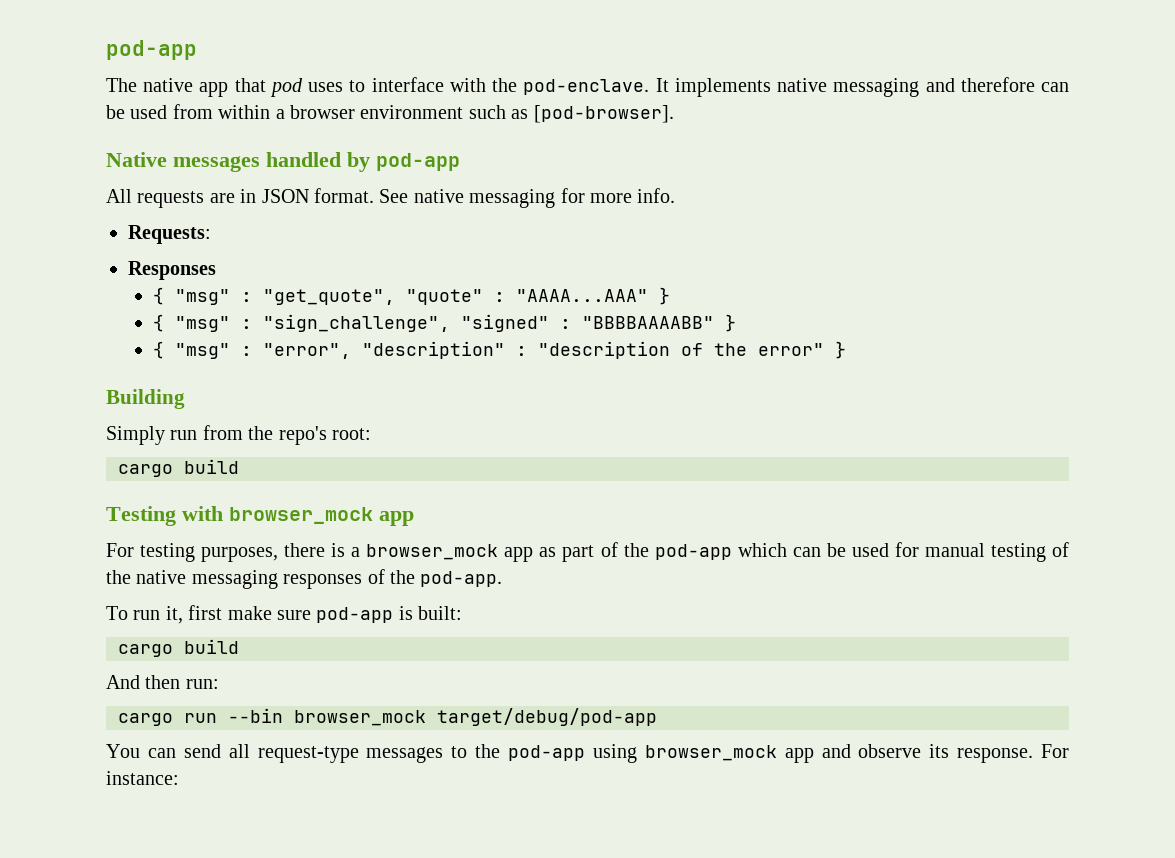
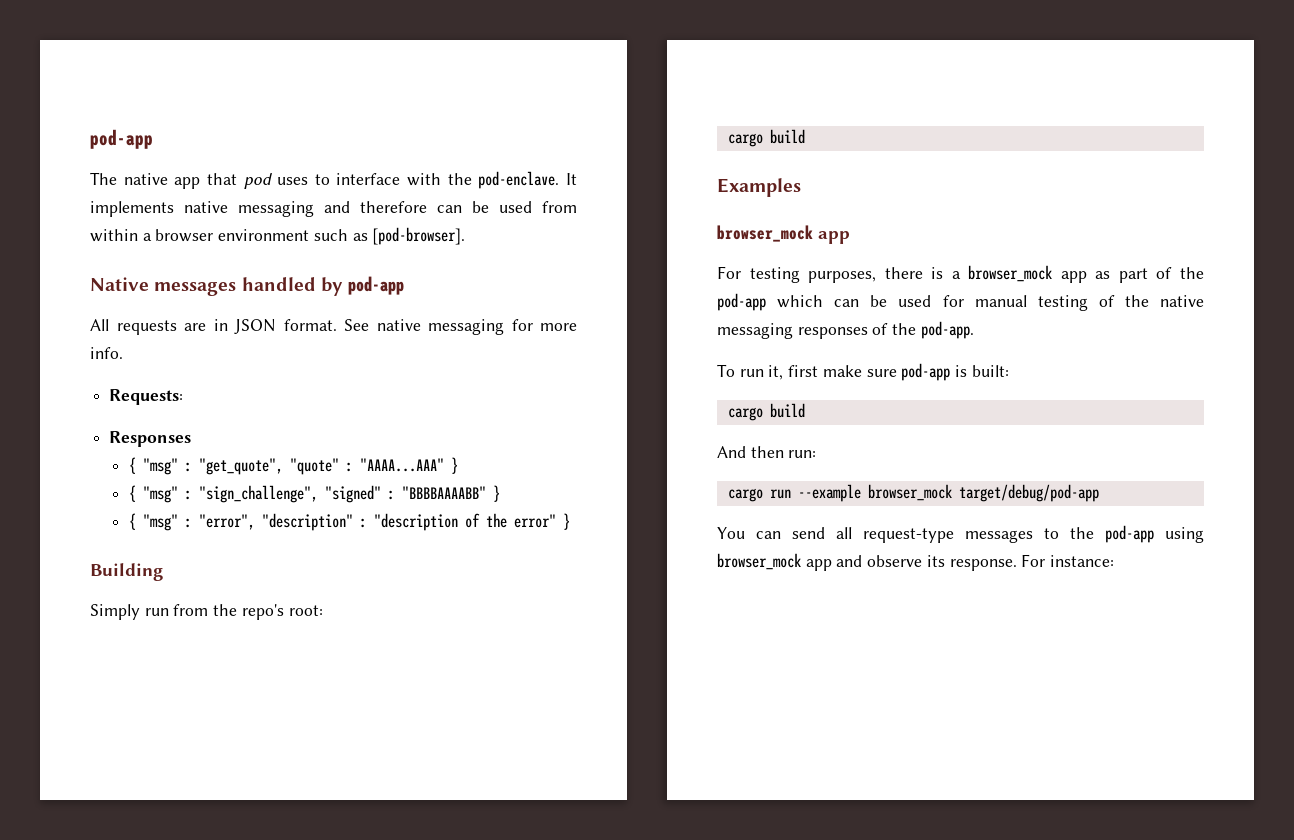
[106,506,223,526] Testing with -> [717,178,801,197] Examples //
[228,708,283,723] --bin -> [797,484,861,502] --example

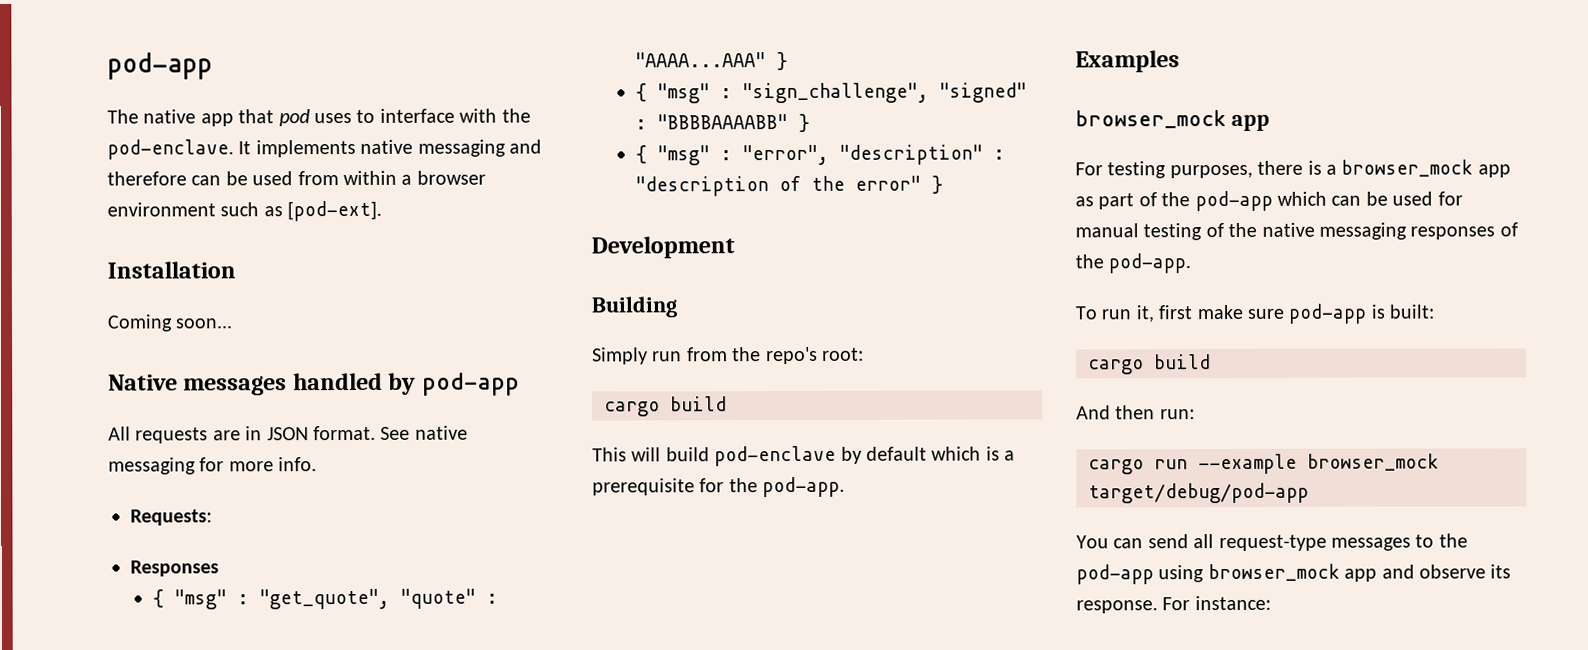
[372,227,466,245] [pod-browser]. -> [287,200,383,222] [107,261,236,279] [107,314,234,332] [pod-ext]. // Installation // Coming soon...
(571, 521) none -> [591,236,735,259] // Development
(805, 136) none -> [592,445,1016,467] [592,476,846,498] // This will build pod-enclave by default which is a prerequisite for the pod-app.

